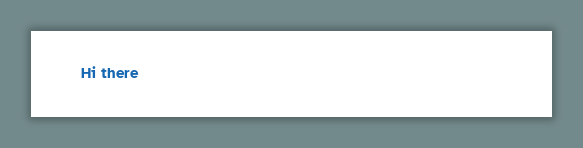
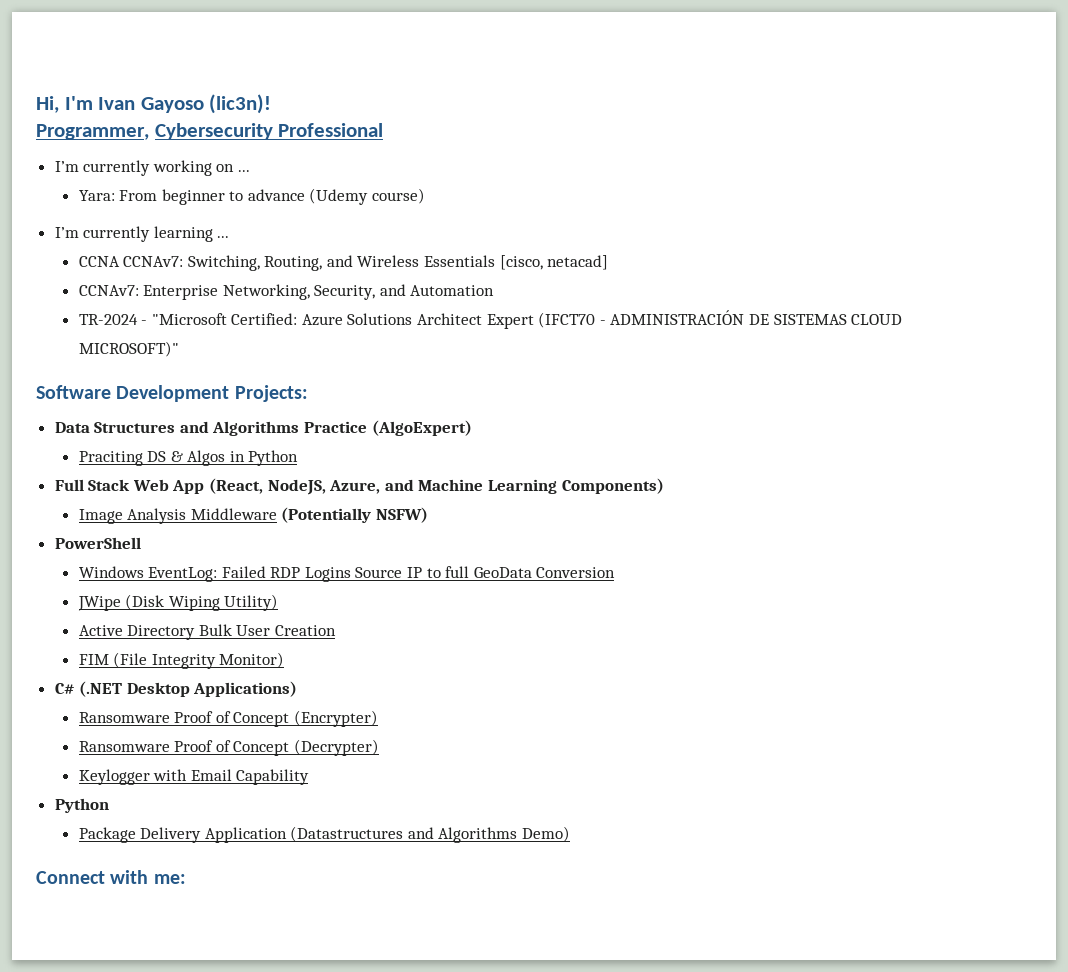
[81,66,139,78] Hi there -> [36,94,272,114] [36,123,384,140] [54,160,251,176] [78,188,426,205] [54,226,230,242] [78,255,609,271] [78,284,495,300] [78,310,903,329] [78,341,179,357] [36,385,308,402] [54,420,472,436] [78,450,299,466] [54,478,664,495] [78,507,428,524] [54,537,141,549] [78,566,616,582] [77,594,279,611] [78,624,336,640] [78,652,285,669] [54,681,298,697] [78,710,378,727] [78,739,379,756] [78,769,310,785] [54,798,109,813] [78,826,571,843] [36,870,186,884] Hi, I'm Ivan Gayoso (lic3n)! // Programmer, Cybersecurity Professional // I’m currently working on ... // Yara: From beginner to advance (Udemy course) // I’m currently learning ... // CCNA CCNAv7: Switching, Routing, and Wireless Essentials [cisco, netacad] // CCNAv7: Enterprise Networking, Security, and Automation // TR-2024 - "Microsoft Certified: Azure Solutions Architect Expert (IFCT70 - ADMINISTRACIÓN DE SISTEMAS CLOUD MICROSOFT)" // Software Development Projects: // Data Structures and Algorithms Practice (AlgoExpert) // Praciting DS & Algos in Python // Full Stack Web App (React, NodeJS, Azure, and Machine Learning Components) // Image Analysis Middleware (Potentially NSFW) // PowerShell // Windows EventLog: Failed RDP Logins Source IP to full GeoData Conversion // JWipe (Disk Wiping Utility) // Active Directory Bulk User Creation // FIM (File Integrity Monitor) // C# (.NET Desktop Applications) // Ransomware Proof of Concept (Encrypter) // Ransomware Proof of Concept (Decrypter) // Keylogger with Email Capability // Python // Package Delivery Application (Datastructures and Algorithms Demo) // Connect with me:

